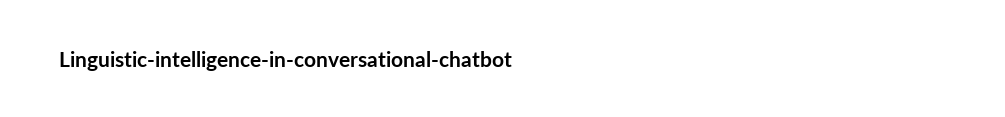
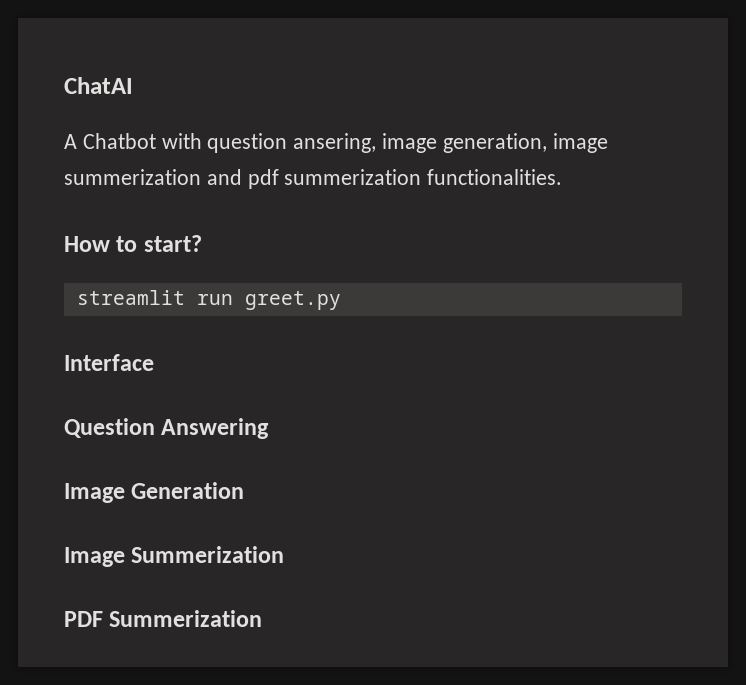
[59,51,512,71] Linguistic-intelligence-in-conversational-chatbot -> [64,77,133,94] [64,133,608,153] [64,169,563,189] [64,235,202,252] [76,290,341,310] [64,354,154,371] [64,418,270,439] [64,482,245,503] [64,546,285,567] [64,610,263,627] ChatAI // A Chatbot with question ansering, image generation, image summerization and pdf summerization functionalities. // How to start? // streamlit run greet.py // Interface // Question Answering // Image Generation // Image Summerization // PDF Summerization

